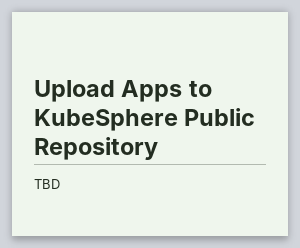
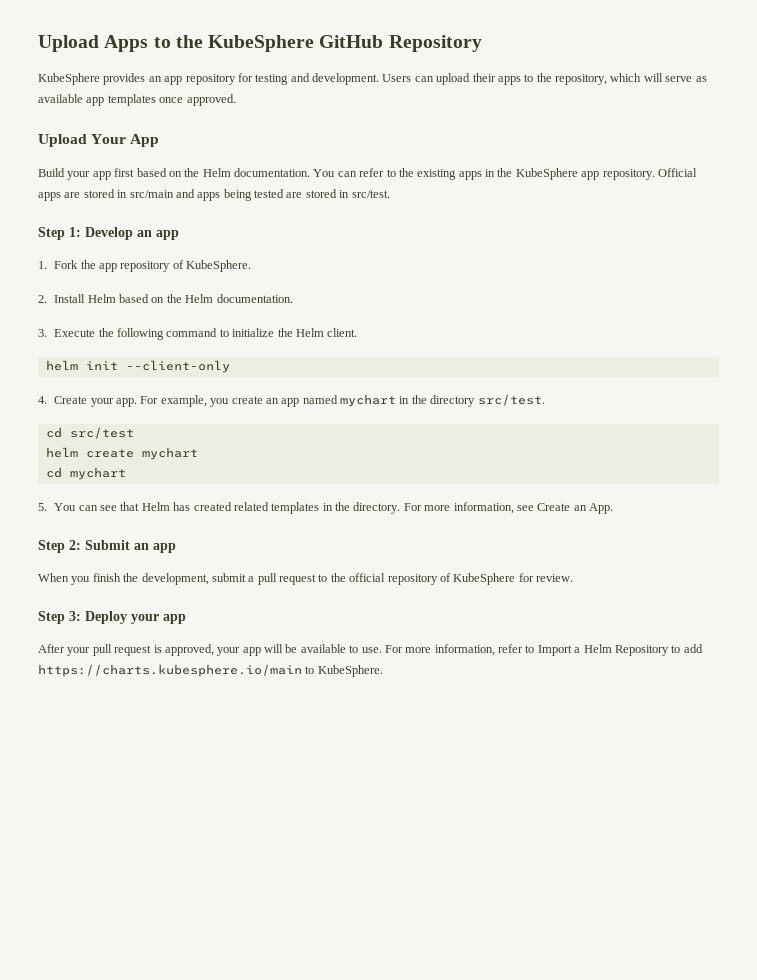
[34,108,256,131] [34,137,158,160] [34,179,60,189] KubeSphere Public Repository // TBD -> [175,35,482,52] [38,73,707,85] [38,94,236,106] [38,134,160,147] [38,168,697,180] [38,189,390,201] [38,227,179,240] [38,260,252,272] [38,294,293,303] [38,328,358,340] [45,360,230,373] [38,394,545,407] [45,427,134,439] [45,447,198,460] [45,467,126,480] [38,502,614,514] [38,540,176,553] [38,573,573,585] [38,611,186,624] [38,644,703,656] [38,664,383,677] the KubeSphere GitHub Repository // KubeSphere provides an app repository for testing and development. Users can upload their apps to the repository, which will serve as available app templates once approved. // Upload Your App // Build your app first based on the Helm documentation. You can refer to the existing apps in the KubeSphere app repository. Official apps are stored in src/main and apps being tested are stored in src/test. // Step 1: Develop an app // 1. Fork the app repository of KubeSphere. // 2. Install Helm based on the Helm documentation. // 3. Execute the following command to initialize the Helm client. // helm init --client-only // 4. Create your app. For example, you create an app named mychart in the directory src/test. // cd src/test // helm create mychart // cd mychart // 5. You can see that Helm has created related templates in the directory. For more information, see Create an App. // Step 2: Submit an app // When you finish the development, submit a pull request to the official repository of KubeSphere for review. // Step 3: Deploy your app // After your pull request is approved, your app will be available to use. For more information, refer to Import a Helm Repository to add https://charts.kubesphere.io/main to KubeSphere.

